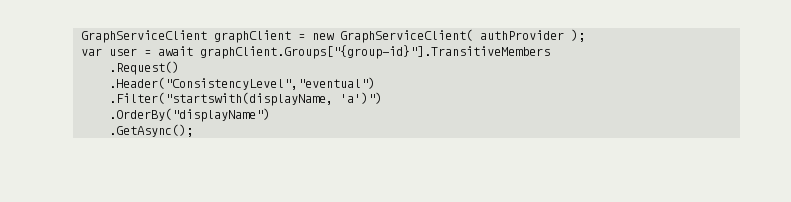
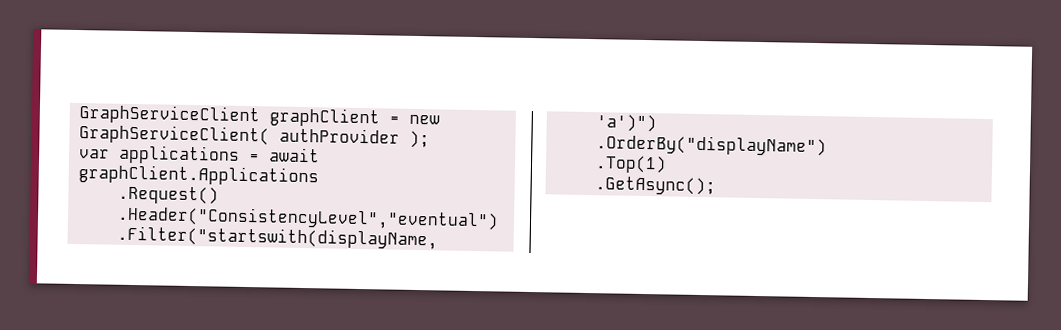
[109,48,138,56] user -> [117,144,240,165] applications
[200,45,551,59] graphClient.Groups["{group-id}"].TransitiveMembers -> [77,164,319,187] graphClient.Applications
(271, 115) none -> [594,155,667,174] // .Top(1)

